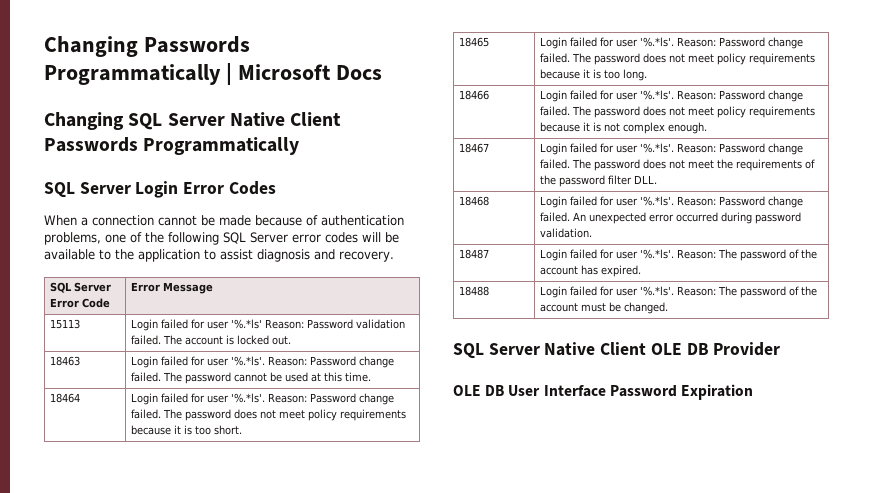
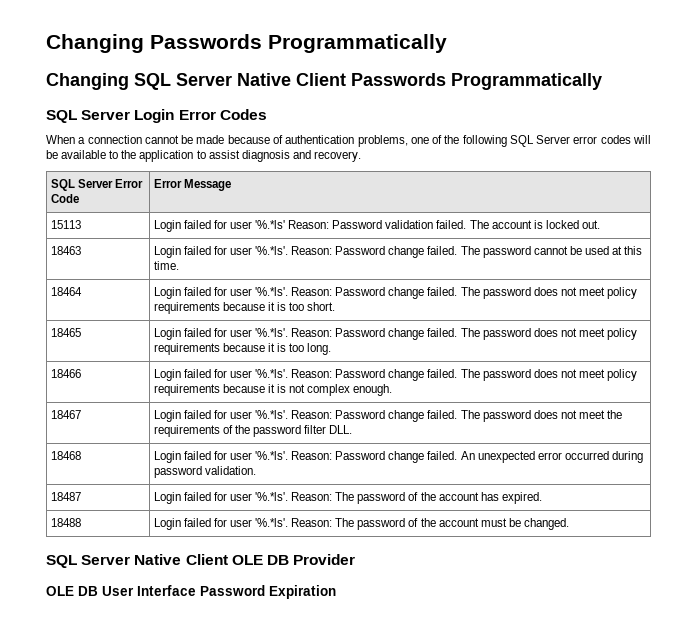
[225,63,382,86] | Microsoft Docs -> (447, 43) none

